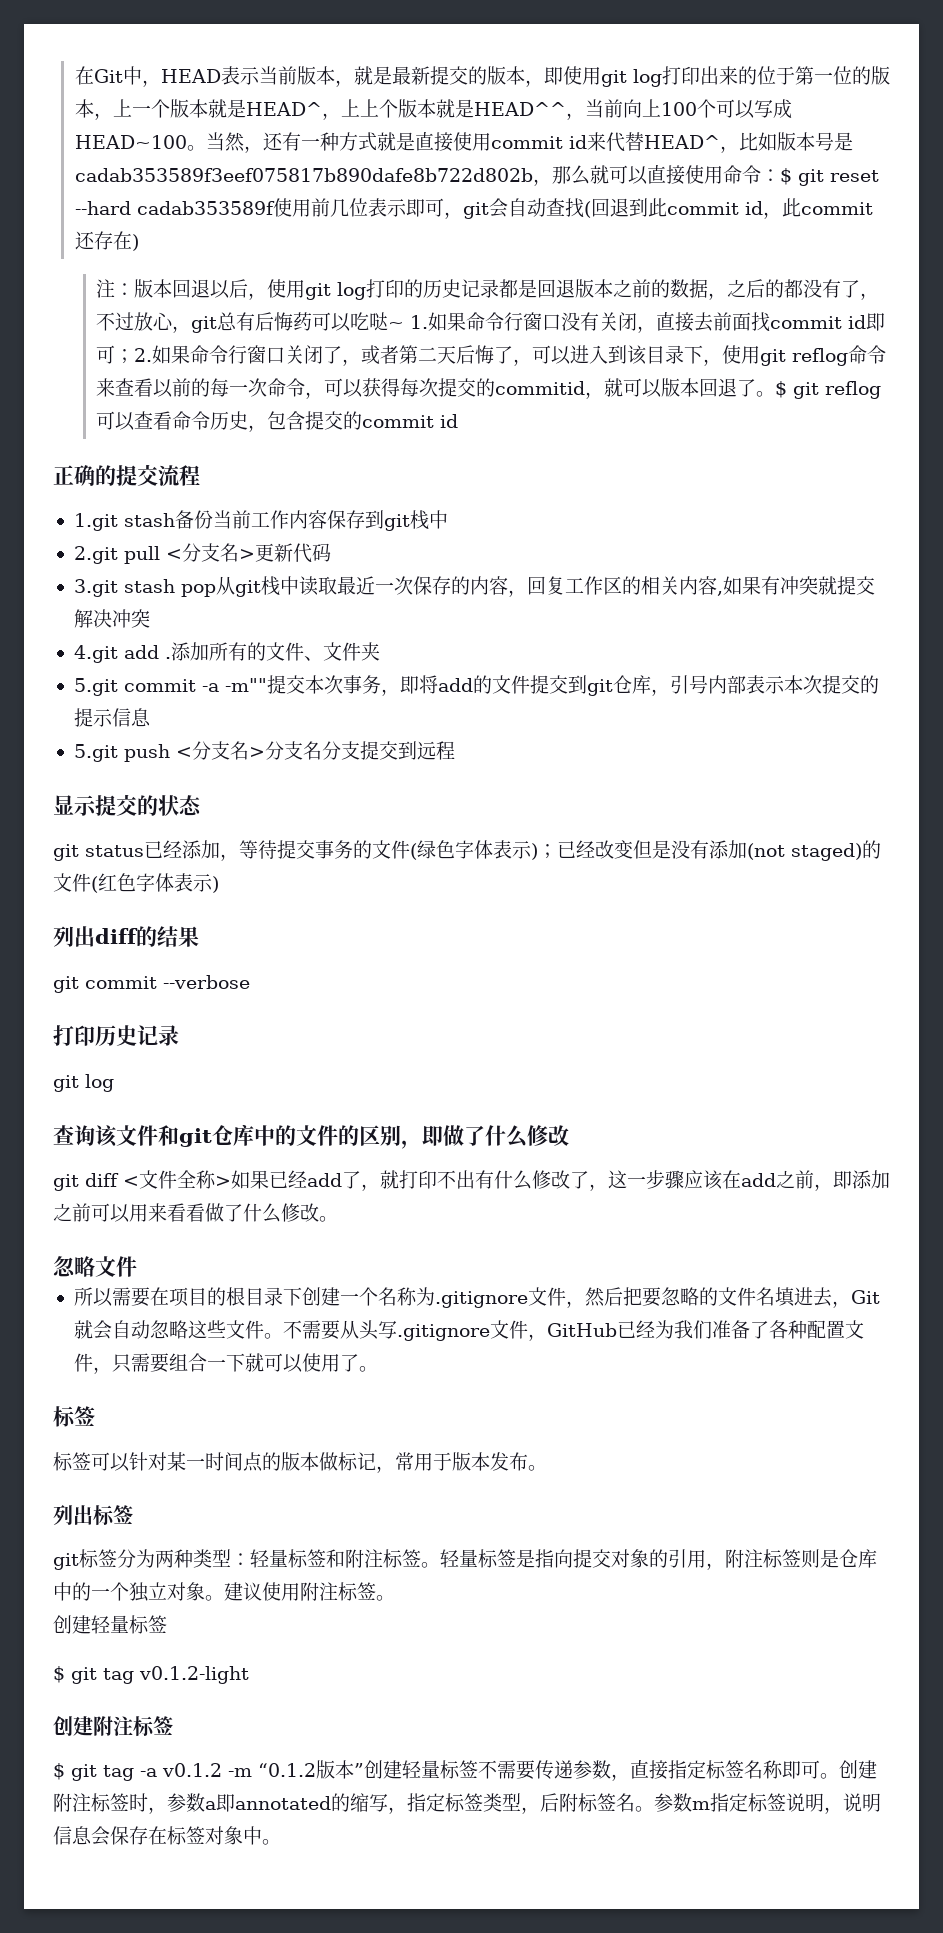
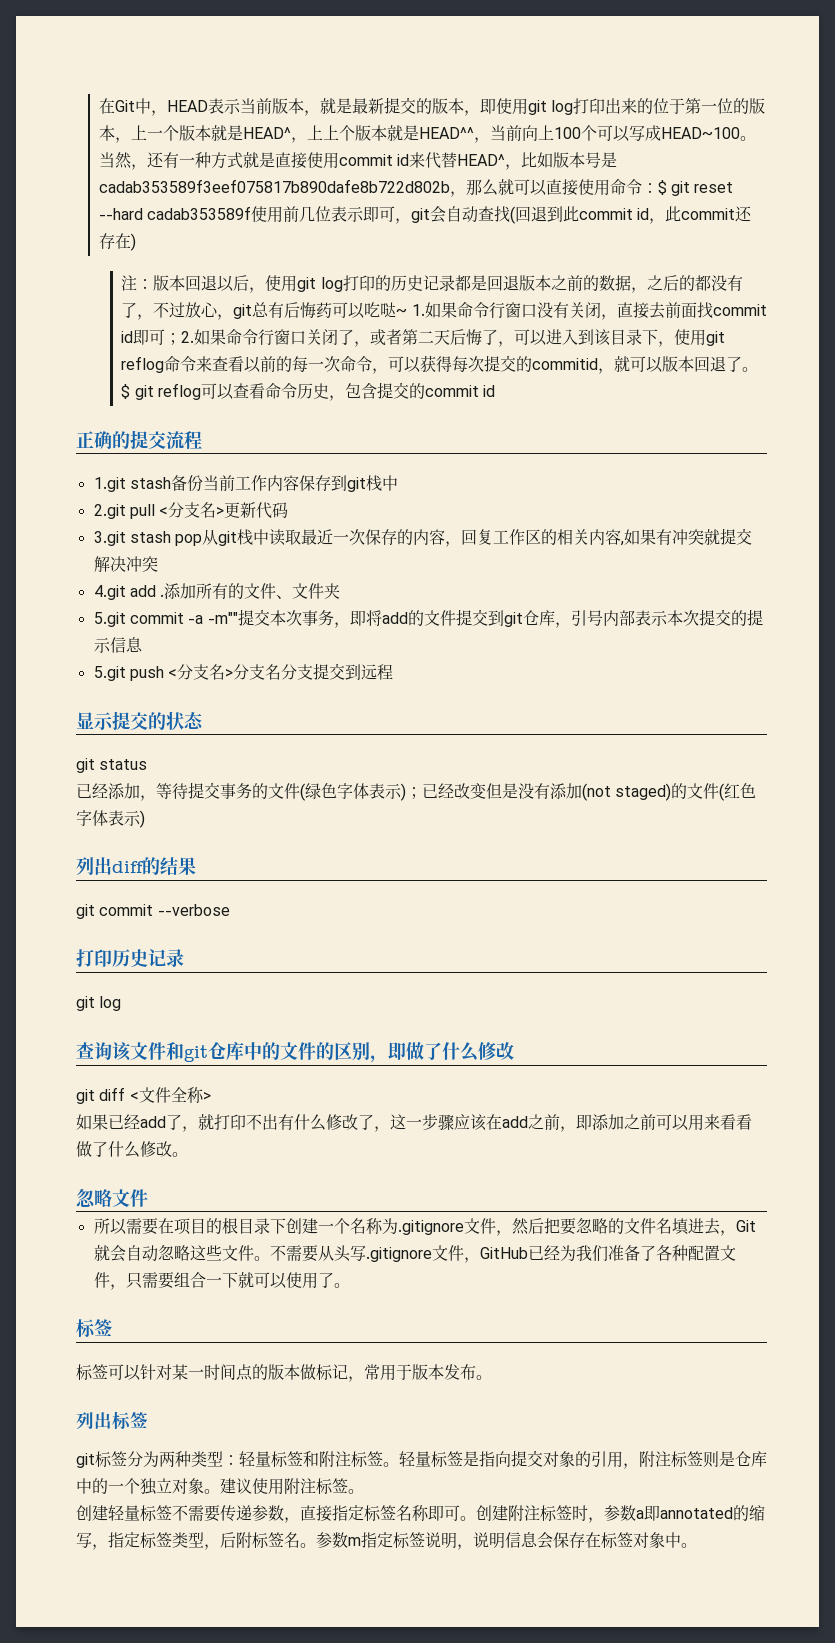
(144, 851) none -> (148, 764) //
(231, 1181) none -> (211, 1096) //
[53,1666,249,1684] [53,1716,173,1737] [53,1760,478,1781] // $ git tag v0.1.2-light // 创建附注标签 // $ git tag -a v0.1.2 -m “0.1.2版本”创建轻量标签 -> (172, 1512) none

